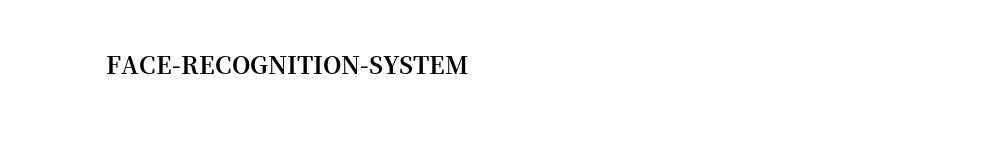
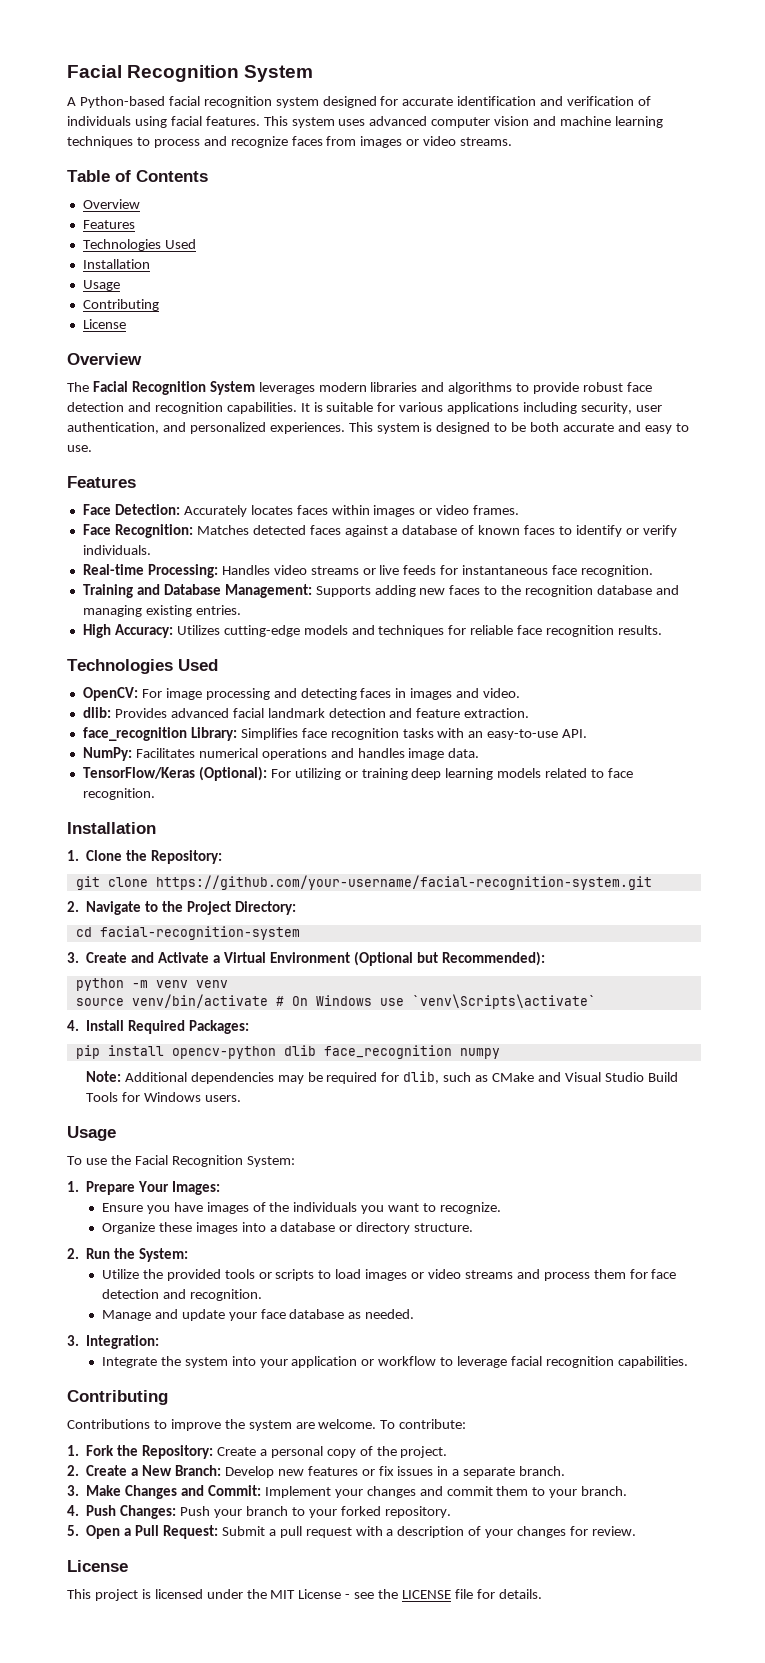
[106,56,469,74] FACE-RECOGNITION-SYSTEM -> [67,65,314,82] [67,96,652,108] [67,116,663,128] [67,136,513,148] [67,170,208,182] [82,199,140,209] [82,220,135,229] [82,239,196,251] [82,259,150,269] [82,280,120,291] [82,299,159,311] [82,319,126,329] [67,353,142,365] [67,381,652,395] [67,402,662,414] [67,422,689,434] [67,445,92,452] [67,476,136,488] [82,504,520,517] [82,524,677,538] [82,545,151,555] [82,564,654,578] [82,584,679,598] [82,605,241,617] [82,624,663,638] [67,659,218,674] [82,687,521,701] [82,707,530,718] [82,727,588,741] [82,747,480,761] [82,766,634,781] [82,788,155,800] [67,822,156,834] [67,850,223,864] [75,875,652,890] [67,901,296,915] [75,926,300,940] [67,951,545,966] [75,978,228,991] [75,994,596,1009] [67,1020,250,1034] [75,1045,500,1059] [85,1071,678,1084] [85,1092,241,1102] [67,1126,116,1141] [67,1155,295,1167] [67,1181,221,1195] [101,1202,501,1214] [101,1222,474,1234] [67,1248,189,1262] [101,1269,677,1281] [101,1289,262,1301] [101,1309,415,1321] [67,1335,160,1349] [101,1356,688,1368] [67,1390,168,1405] [67,1419,467,1431] [67,1445,448,1459] [67,1465,566,1478] [67,1485,628,1499] [67,1505,451,1519] [67,1525,636,1539] [67,1560,128,1572] [67,1589,542,1601] Facial Recognition System // A Python-based facial recognition system designed for accurate identification and verification of individuals using facial features. This system uses advanced computer vision and machine learning techniques to process and recognize faces from images or video streams. // Table of Contents // Overview // Features // Technologies Used // Installation // Usage // Contributing // License // Overview // The Facial Recognition System leverages modern libraries and algorithms to provide robust face detection and recognition capabilities. It is suitable for various applications including security, user authentication, and personalized experiences. This system is designed to be both accurate and easy to use. // Features // Face Detection: Accurately locates faces within images or video frames. // Face Recognition: Matches detected faces against a database of known faces to identify or verify individuals. // Real-time Processing: Handles video streams or live feeds for instantaneous face recognition. // Training and Database Management: Supports adding new faces to the recognition database and managing existing entries. // High Accuracy: Utilizes cutting-edge models and techniques for reliable face recognition results. // Technologies Used // OpenCV: For image processing and detecting faces in images and video. // dlib: Provides advanced facial landmark detection and feature extraction. // face_recognition Library: Simplifies face recognition tasks with an easy-to-use API. // NumPy: Facilitates numerical operations and handles image data. // TensorFlow/Keras (Optional): For utilizing or training deep learning models related to face recognition. // Installation // 1. Clone the Repository: // git clone https://github.com/your-username/facial-recognition-system.git // 2. Navigate to the Project Directory: // cd facial-recognition-system // 3. Create and Activate a Virtual Environment (Optional but Recommended): // python -m venv venv // source venv/bin/activate # On Windows use `venv\Scripts\activate` // 4. Install Required Packages: // pip install opencv-python dlib face_recognition numpy // Note: Additional dependencies may be required for dlib, such as CMake and Visual Studio Build Tools for Windows users. // Usage // To use the Facial Recognition System: // 1. Prepare Your Images: // Ensure you have images of the individuals you want to recognize. // Organize these images into a database or directory structure. // 2. Run the System: // Utilize the provided tools or scripts to load images or video streams and process them for face detection and recognition. // Manage and update your face database as needed. // 3. Integration: // Integrate the system into your application or workflow to leverage facial recognition capabilities. // Contributing // Contributions to improve the system are welcome. To contribute: // 1. Fork the Repository: Create a personal copy of the project. // 2. Create a New Branch: Develop new features or fix issues in a separate branch. // 3. Make Changes and Commit: Implement your changes and commit them to your branch. // 4. Push Changes: Push your branch to your forked repository. // 5. Open a Pull Request: Submit a pull request with a description of your changes for review. // License // This project is licensed under the MIT License - see the LICENSE file for details.

